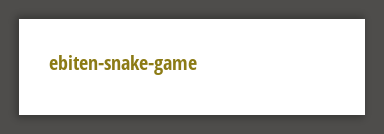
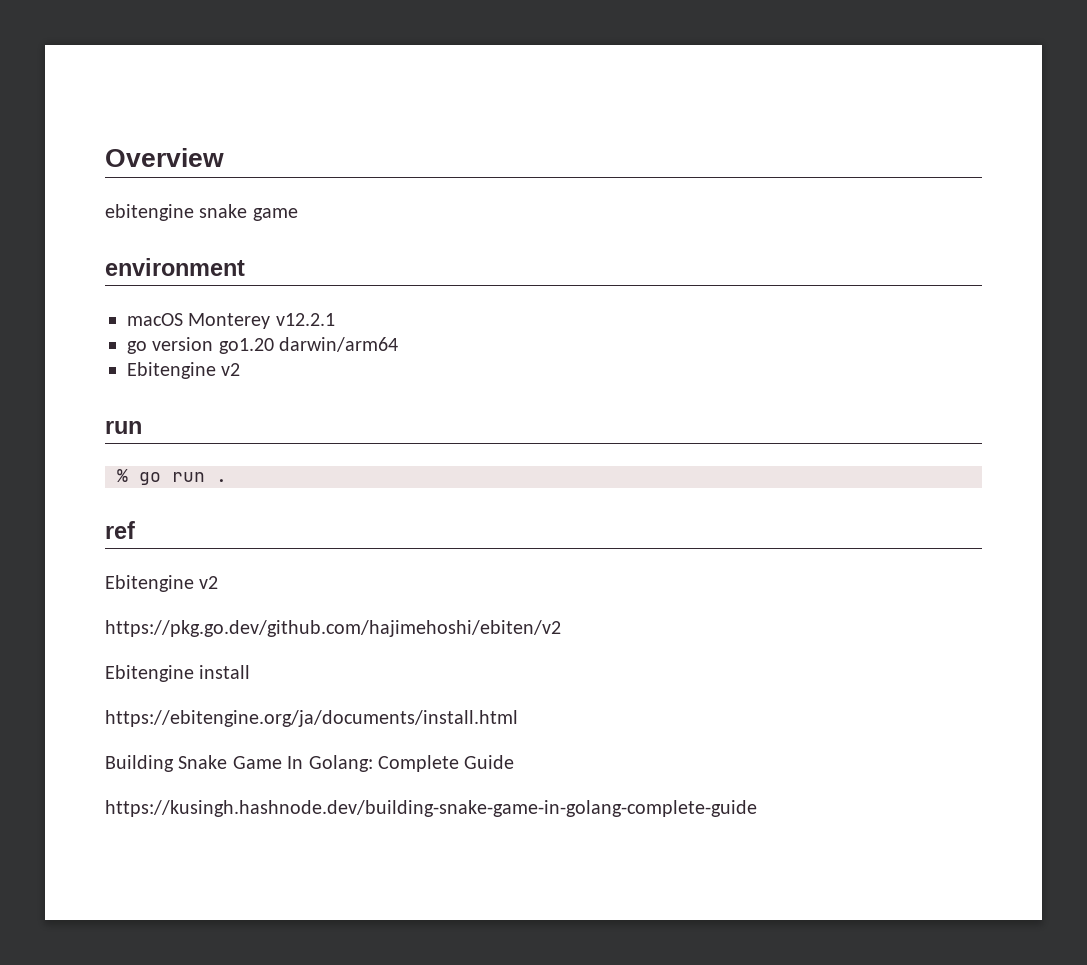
[49,55,197,75] ebiten-snake-game -> [105,148,224,167] [105,204,298,221] [105,258,245,276] [127,313,335,329] [127,337,399,354] [127,362,241,379] [105,421,142,434] [117,469,227,485] [105,521,135,539] [105,575,219,592] [105,620,561,637] [105,665,251,682] [105,710,518,727] [105,755,515,772] [105,800,757,817] Overview // ebitengine snake game // environment // macOS Monterey v12.2.1 // go version go1.20 darwin/arm64 // Ebitengine v2 // run // % go run . // ref // Ebitengine v2 // https://pkg.go.dev/github.com/hajimehoshi/ebiten/v2 // Ebitengine install // https://ebitengine.org/ja/documents/install.html // Building Snake Game In Golang: Complete Guide // https://kusingh.hashnode.dev/building-snake-game-in-golang-complete-guide

